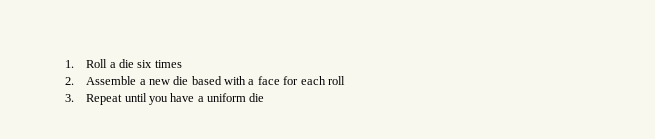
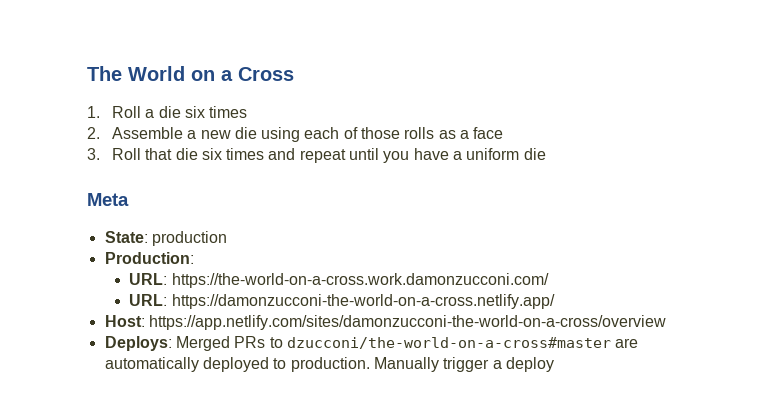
(65, 64) none -> [87,66,294,81] The World on a Cross //
[191,76,345,85] [65,94,123,105] based with a face for each roll // 3. Repeat -> [261,127,504,142] [87,148,346,163] using each of those rolls as a face // 3. Roll that die six times and repeat
(265, 97) none -> [87,193,129,206] [104,231,227,246] [104,252,194,264] [129,273,549,288] [129,294,555,309] [104,315,666,330] [104,336,639,351] [104,357,554,372] // Meta // State: production // Production: // URL: https://the-world-on-a-cross.work.damonzucconi.com/ // URL: https://damonzucconi-the-world-on-a-cross.netlify.app/ // Host: https://app.netlify.com/sites/damonzucconi-the-world-on-a-cross/overview // Deploys: Merged PRs to dzucconi/the-world-on-a-cross#master are automatically deployed to production. Manually trigger a deploy

